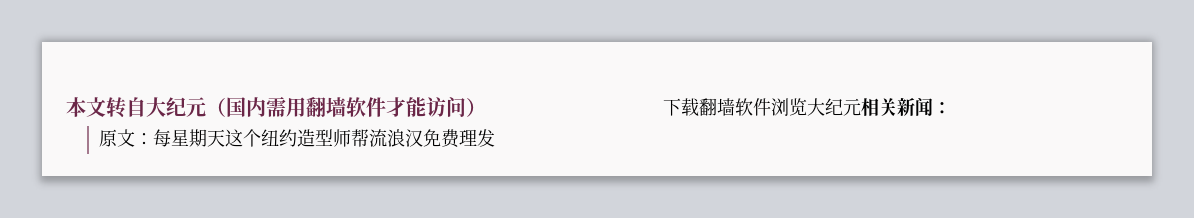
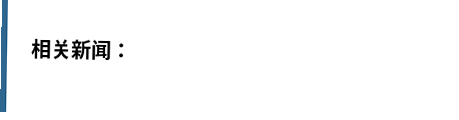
[66,96,486,118] [99,129,496,148] [662,98,861,116] 本文转自大纪元（国内需用翻墙软件才能访问） // 原文：每星期天这个纽约造型师帮流浪汉免费理发 // 下载翻墙软件浏览大纪元 -> (30, 49) none

